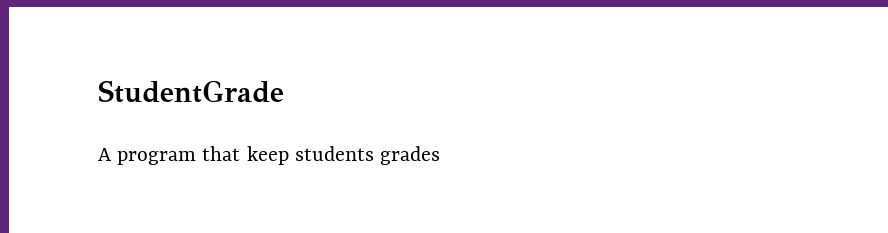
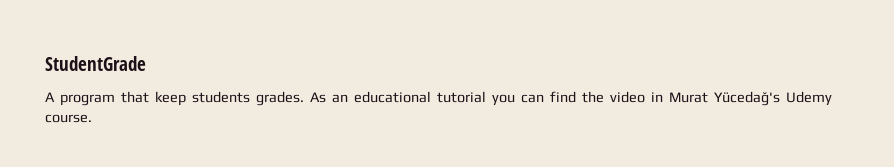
[380,146,441,165] grades -> [256,91,832,106] [45,114,92,123] grades. As an educational tutorial you can find the video in Murat Yücedağ's Udemy course.

